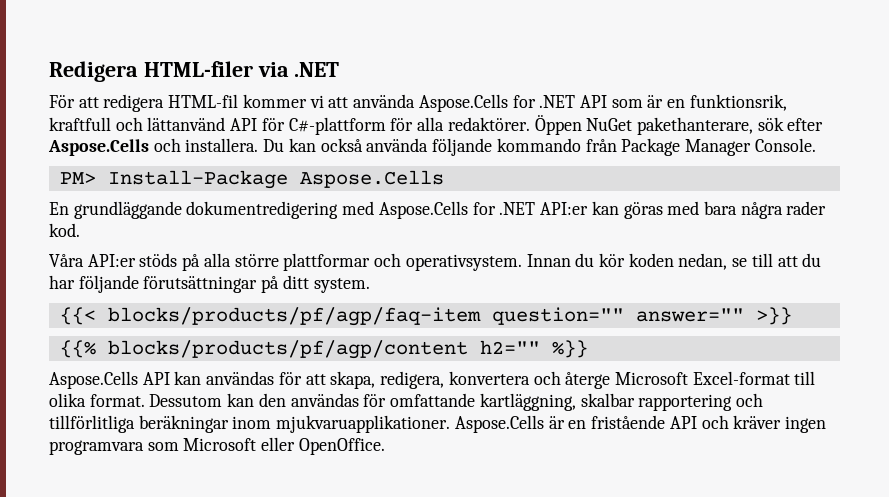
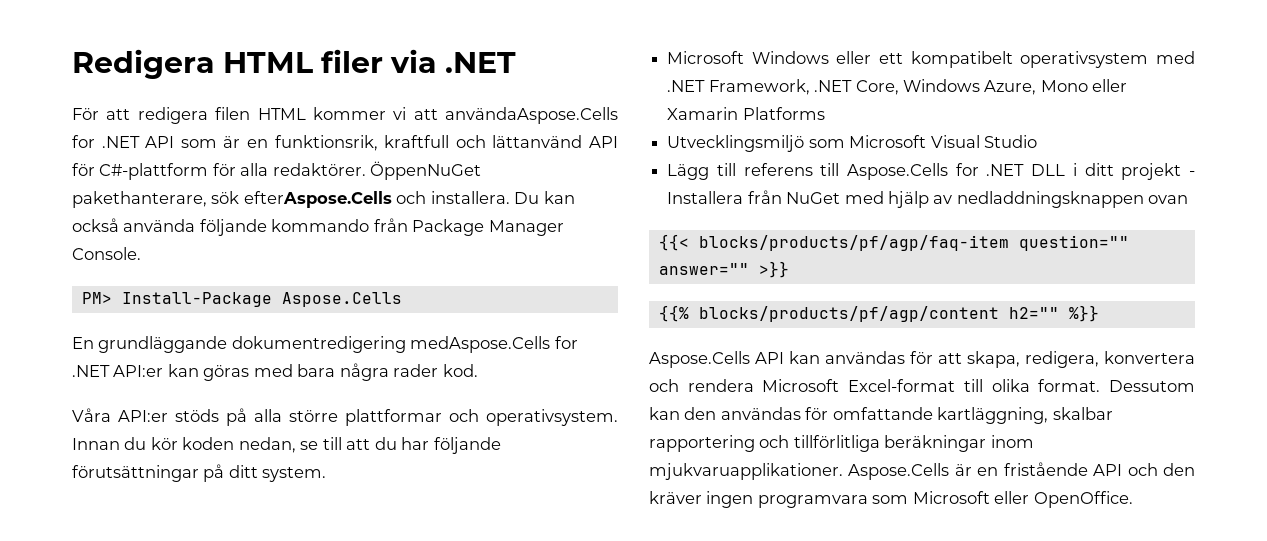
[143,61,253,77] HTML-filer -> [223,49,384,73] HTML filer
[168,94,239,108] HTML-fil -> [215,107,306,120] filen HTML
[353,94,508,112] använda Aspose.Cells -> [445,107,618,124] användaAspose.Cells
[534,115,824,135] [48,139,149,156] Öppen NuGet pakethanterare, sök efter Aspose.Cells -> [370,161,482,180] [72,191,392,208] ÖppenNuGet pakethanterare, sök efterAspose.Cells
[342,201,468,219] med Aspose.Cells -> [410,336,551,353] medAspose.Cells
(370, 285) none -> [667,51,1195,68] [667,79,1128,95] [667,107,825,120] [667,135,1037,152] [667,163,1195,180] [667,190,1189,208] // Microsoft Windows eller ett kompatibelt operativsystem med .NET Framework, .NET Core, Windows Azure, Mono eller Xamarin Platforms // Utvecklingsmiljö som Microsoft Visual Studio // Lägg till referens till Aspose.Cells for .NET DLL i ditt projekt - Installera från NuGet med hjälp av nedladdningsknappen ovan
[565,372,611,389] återge -> [687,379,754,392] rendera
(729, 422) none -> [1163,463,1195,476] den

